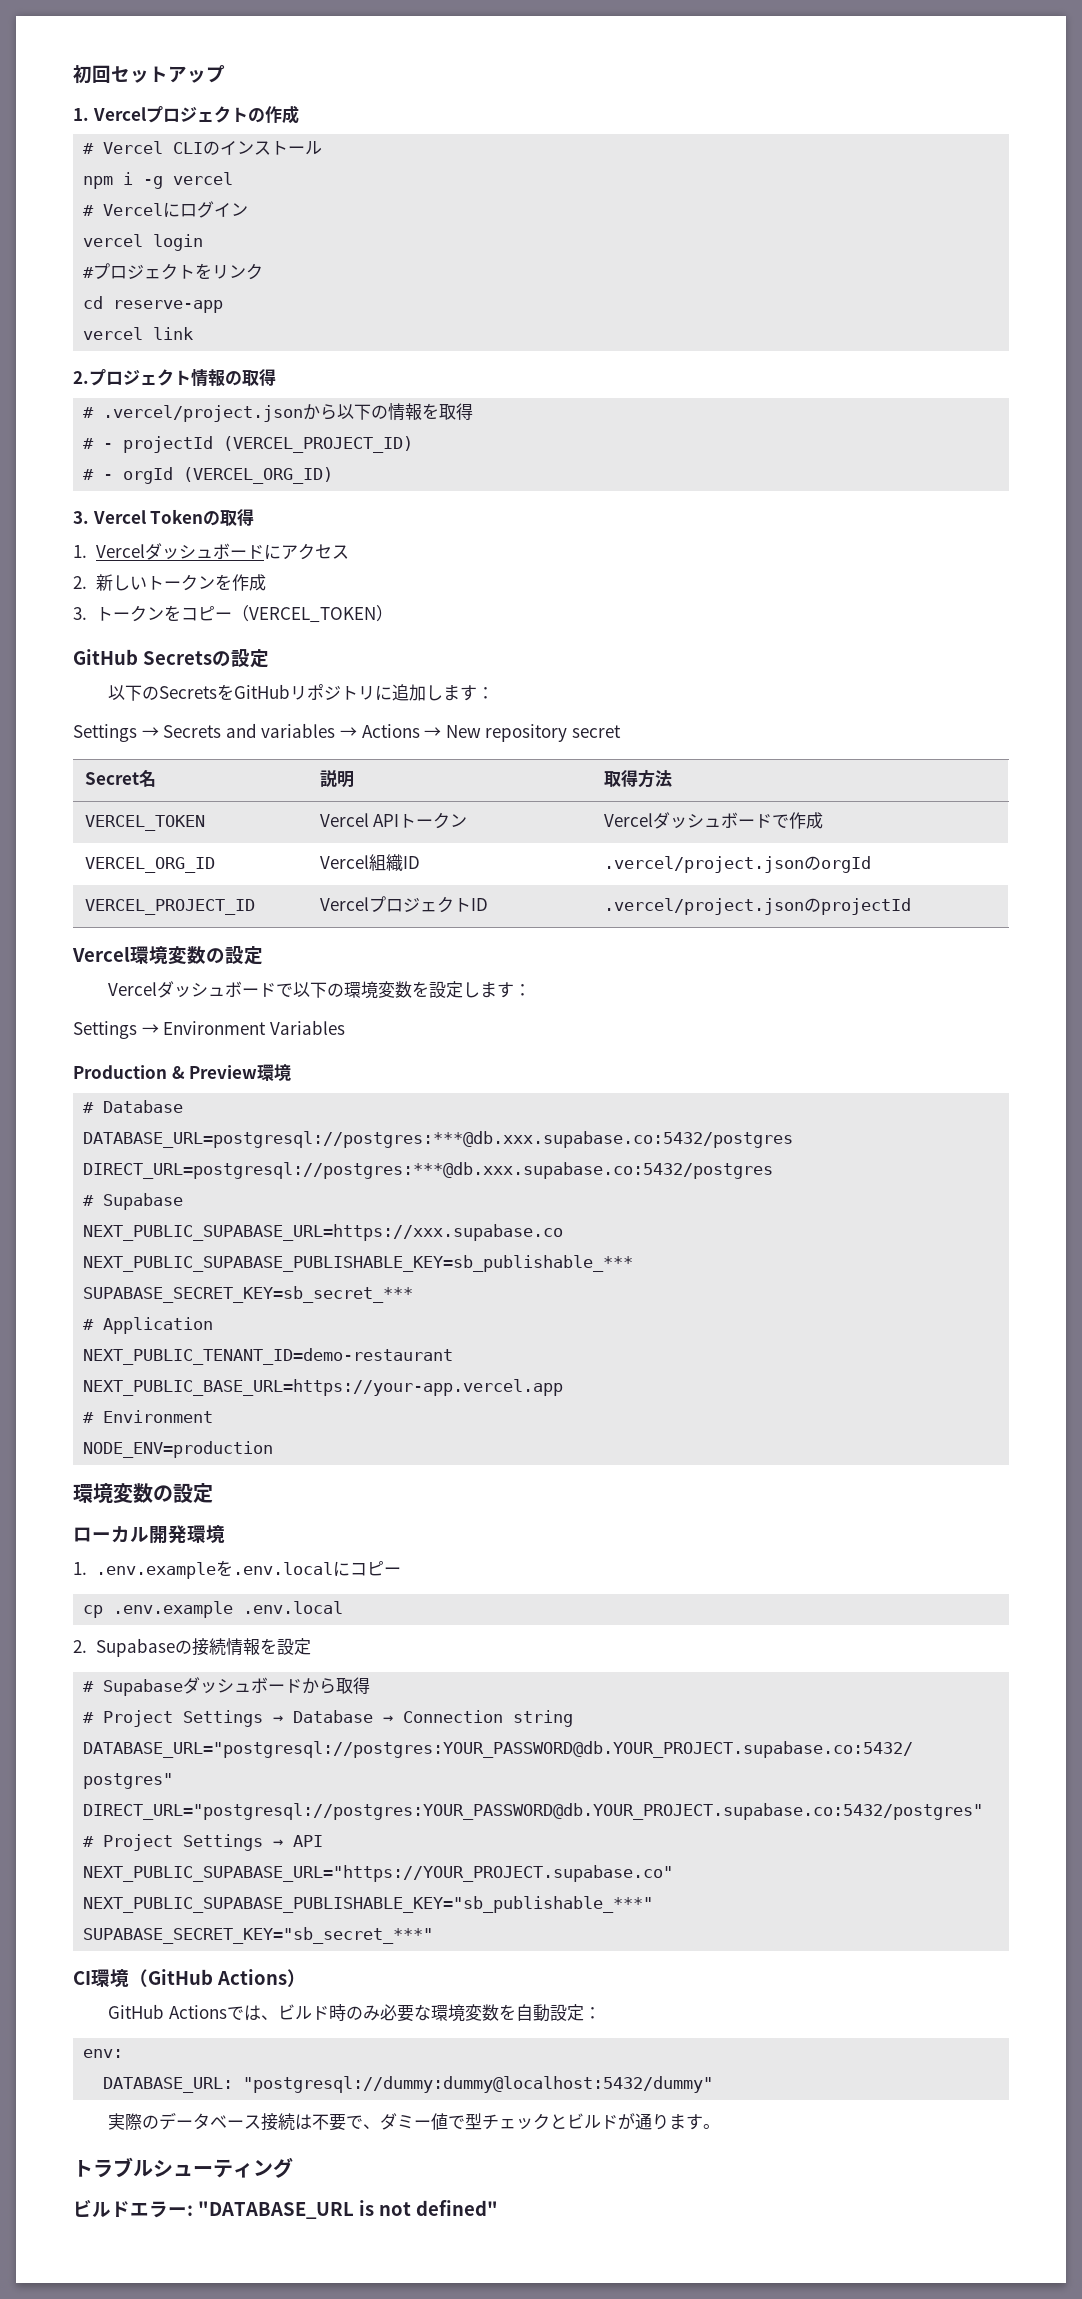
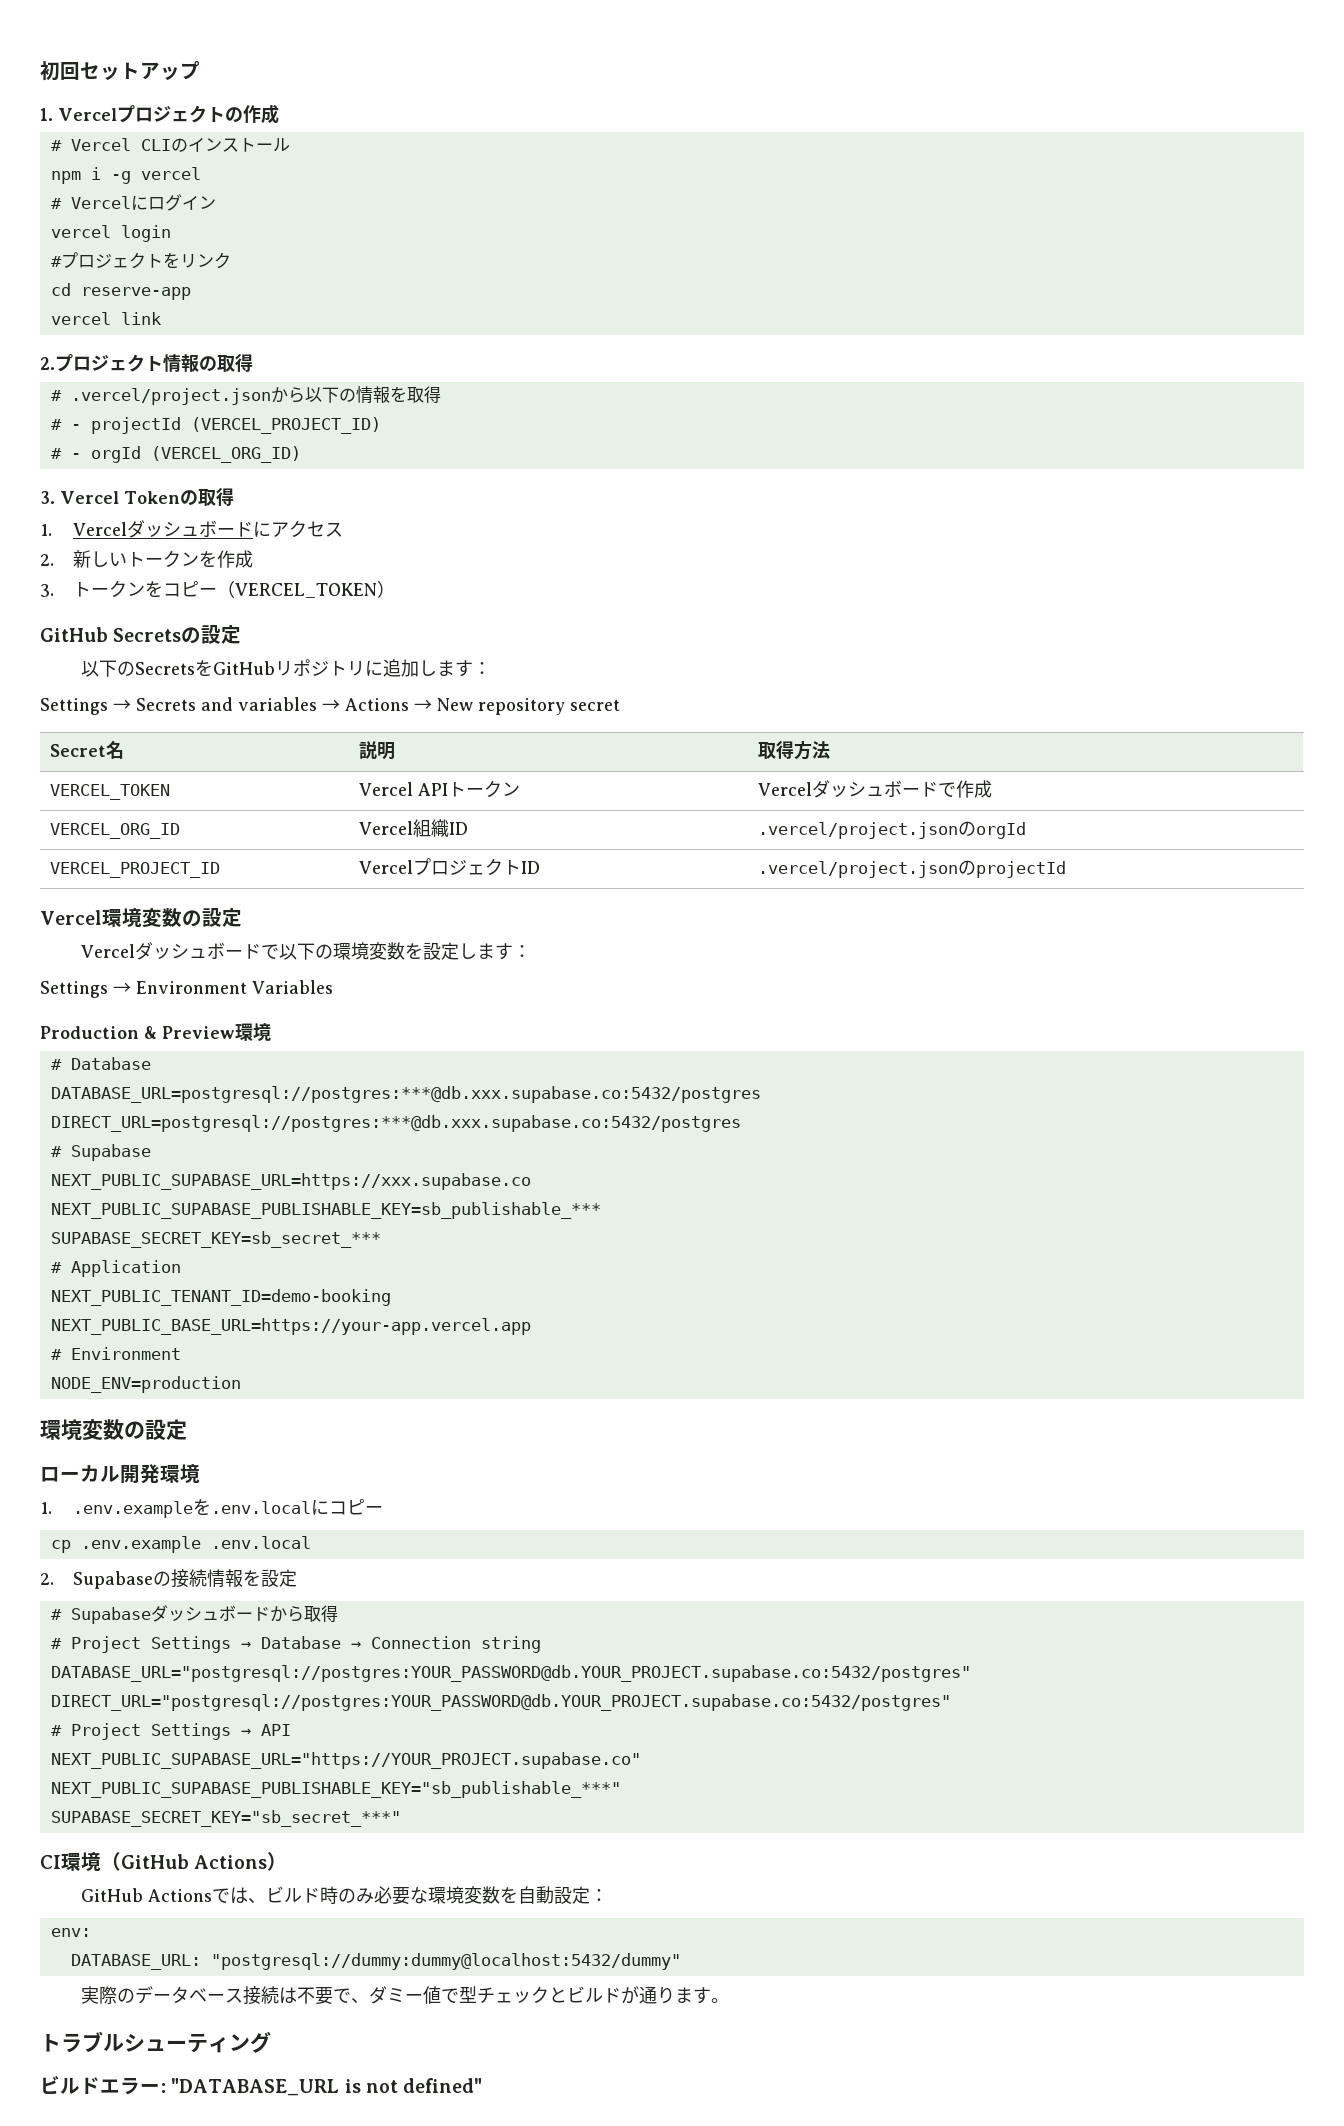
[83,1348,454,1365] NEXT_PUBLIC_TENANT_ID=demo-restaurant -> [50,1289,391,1306] NEXT_PUBLIC_TENANT_ID=demo-booking

